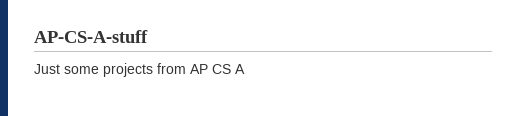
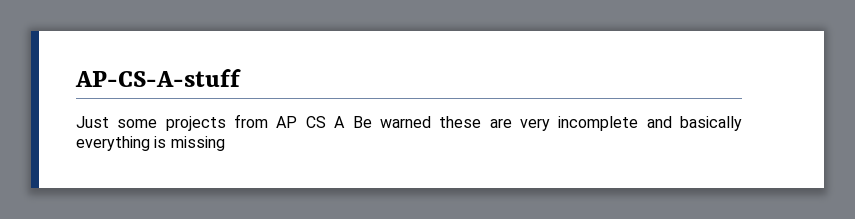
(245, 69) none -> [352,116,742,131] [76,136,225,151] Be warned these are very incomplete and basically everything is missing

